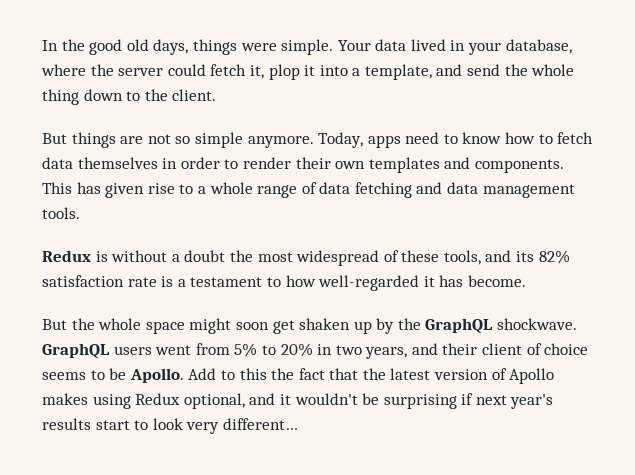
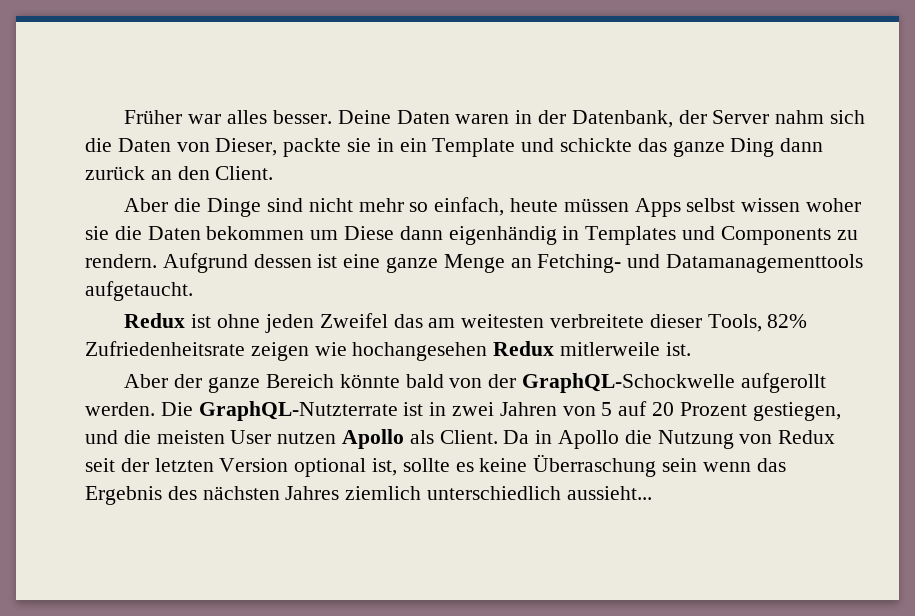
[42,39,572,55] [41,64,575,80] [42,89,217,105] [42,132,594,148] [42,157,564,173] [42,182,575,198] [42,207,80,219] [42,250,570,266] [42,275,526,291] [42,318,578,334] [42,343,589,359] [42,368,555,384] [42,393,554,409] [42,418,298,434] In the good old days, things were simple. Your data lived in your database, where the server could fetch it, plop it into a template, and send the whole thing down to the client. // But things are not so simple anymore. Today, apps need to know how to fetch data themselves in order to render their own templates and components. This has given rise to a whole range of data fetching and data management tools. // Redux is without a doubt the most widespread of these tools, and its 82% satisfaction rate is a testament to how well-regarded it has become. // But the whole space might soon get shaken up by the GraphQL shockwave. GraphQL users went from 5% to 20% in two years, and their client of choice seems to be Apollo. Add to this the fact that the latest version of Apollo makes using Redux optional, and it wouldn't be surprising if next year's results start to look very different… -> [124,110,865,128] [85,138,824,157] [85,166,274,180] [124,197,861,217] [85,226,858,245] [85,253,864,273] [85,281,193,301] [124,313,808,333] [85,341,691,361] [124,373,826,393] [85,401,841,421] [85,429,836,449] [85,454,786,477] [85,486,652,505] Früher war alles besser. Deine Daten waren in der Datenbank, der Server nahm sich die Daten von Dieser, packte sie in ein Template und schickte das ganze Ding dann zurück an den Client. // Aber die Dinge sind nicht mehr so einfach, heute müssen Apps selbst wissen woher sie die Daten bekommen um Diese dann eigenhändig in Templates und Components zu rendern. Aufgrund dessen ist eine ganze Menge an Fetching- und Datamanagementtools aufgetaucht. // Redux ist ohne jeden Zweifel das am weitesten verbreitete dieser Tools, 82% Zufriedenheitsrate zeigen wie hochangesehen Redux mitlerweile ist. // Aber der ganze Bereich könnte bald von der GraphQL-Schockwelle aufgerollt werden. Die GraphQL-Nutzterrate ist in zwei Jahren von 5 auf 20 Prozent gestiegen, und die meisten User nutzen Apollo als Client. Da in Apollo die Nutzung von Redux seit der letzten Version optional ist, sollte es keine Überraschung sein wenn das Ergebnis des nächsten Jahres ziemlich unterschiedlich aussieht...

